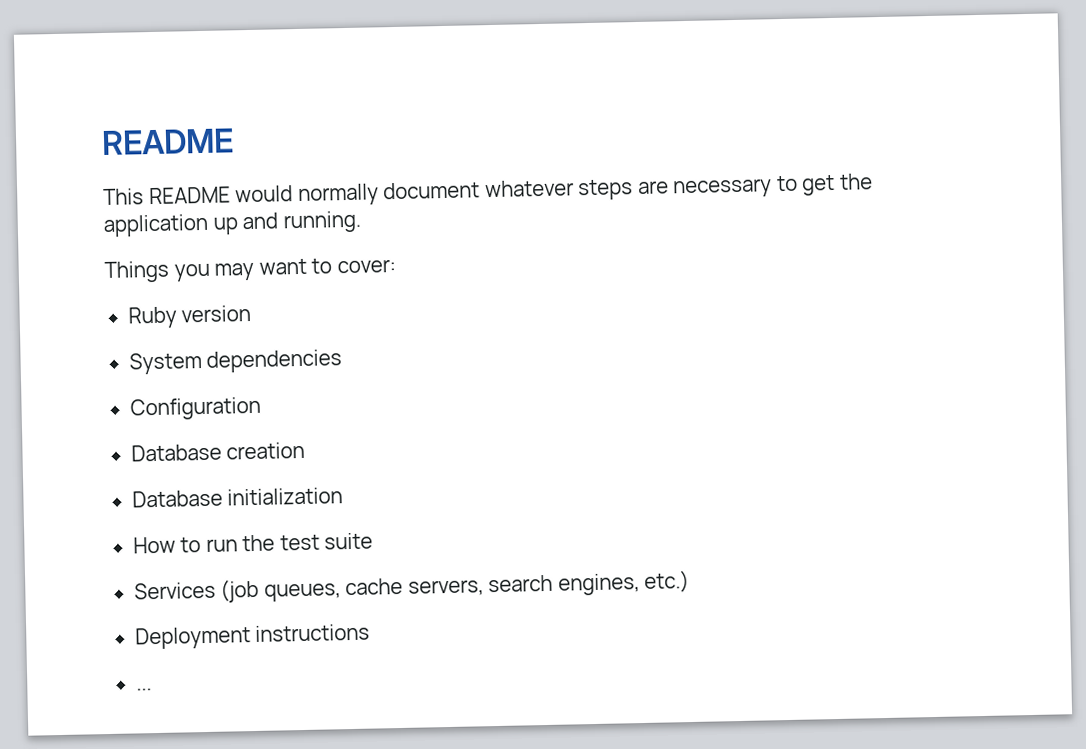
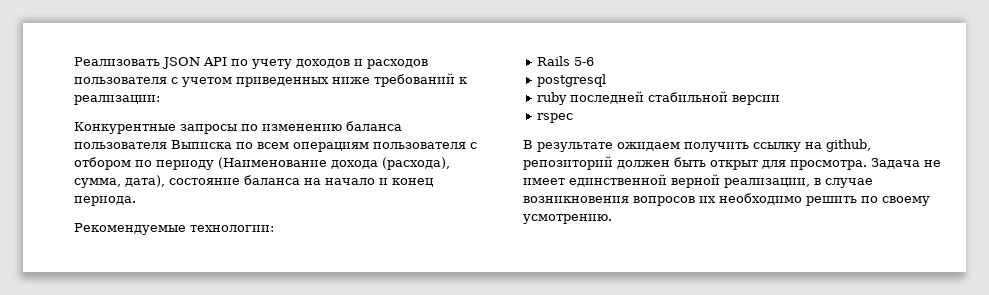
[101,128,234,156] [103,173,873,207] [103,210,362,238] [104,258,396,284] [127,304,252,329] [128,349,343,375] [129,396,261,421] [130,441,306,462] [131,487,344,508] [132,532,374,554] [133,570,691,603] [134,623,371,650] [135,688,152,691] README // This README would normally document whatever steps are necessary to get the application up and running. // Things you may want to cover: // Ruby version // System dependencies // Configuration // Database creation // Database initialization // How to run the test suite // Services (job queues, cache servers, search engines, etc.) // Deployment instructions // ... -> [74,57,428,69] [74,73,467,87] [74,95,160,105] [74,121,402,134] [74,140,477,152] [74,157,450,170] [74,175,433,188] [74,196,136,206] [74,223,274,235] [537,56,595,66] [537,74,607,87] [537,91,781,105] [537,113,574,123] [523,139,871,152] [523,156,941,170] [523,174,873,188] [523,193,930,206] [523,214,612,224] Реализовать JSON API по учету доходов и расходов пользователя с учетом приведенных ниже требований к реализации: // Конкурентные запросы по изменению баланса пользователя Выписка по всем операциям пользователя с отбором по периоду (Наименование дохода (расхода), сумма, дата), состояние баланса на начало и конец периода. // Рекомендуемые технологии: // Rails 5-6 // postgresql // ruby последней стабильной версии // rspec // В результате ожидаем получить ссылку на github, репозиторий должен быть открыт для просмотра. Задача не имеет единственной верной реализации, в случае возникновения вопросов их необходимо решить по своему усмотрению.

